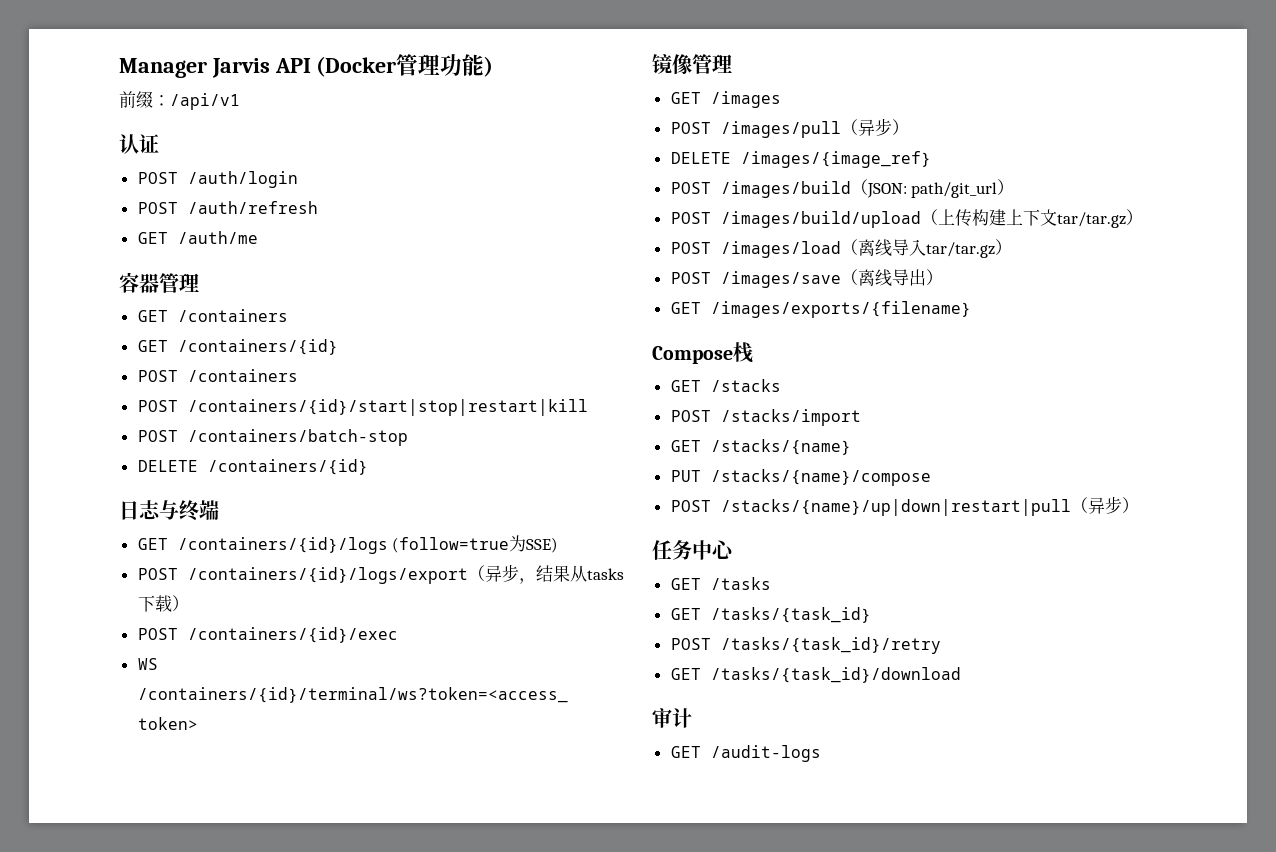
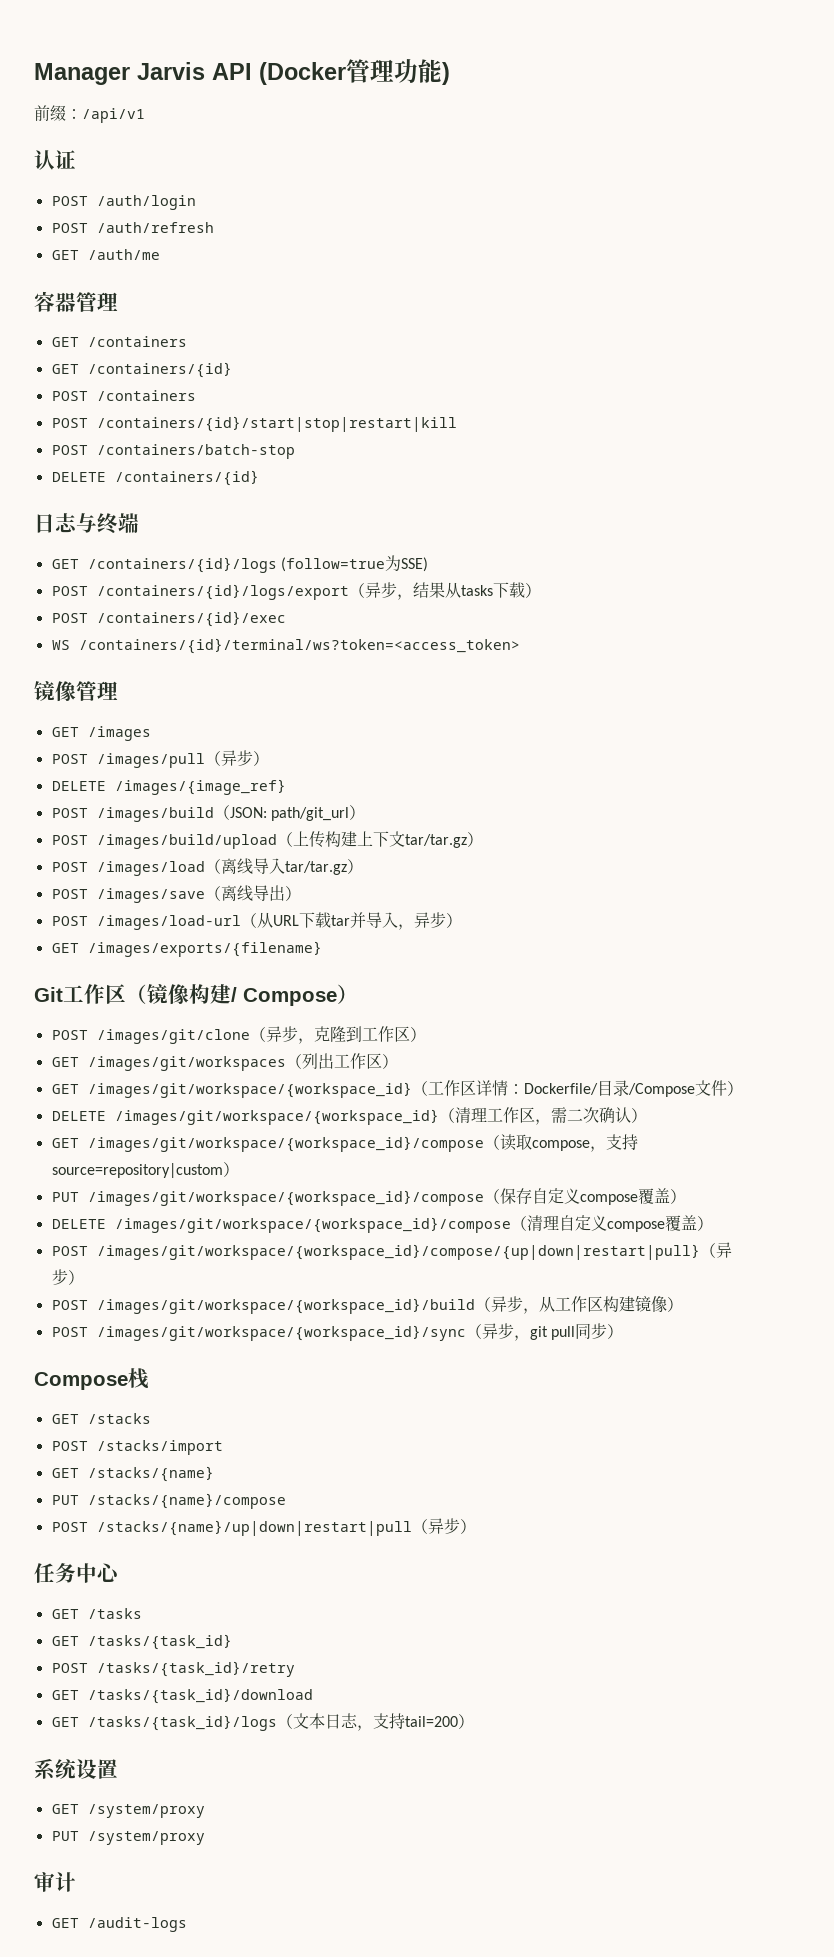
[670,301,971,318] GET /images/exports/{filename} -> [51,912,462,930] [51,941,322,957] [34,984,358,1006] [51,1026,426,1044] [51,1053,398,1071] [51,1080,743,1098] [51,1107,647,1125] [51,1134,638,1152] [51,1162,239,1178] [51,1188,686,1206] [51,1215,713,1233] [51,1242,732,1260] [51,1269,84,1285] [51,1295,683,1314] [51,1323,623,1341] POST /images/load-url（从URL下载tar并导入，异步） // GET /images/exports/{filename} // Git工作区（镜像构建/ Compose） // POST /images/git/clone（异步，克隆到工作区） // GET /images/git/workspaces（列出工作区） // GET /images/git/workspace/{workspace_id}（工作区详情：Dockerfile/目录/Compose文件） // DELETE /images/git/workspace/{workspace_id}（清理工作区，需二次确认） // GET /images/git/workspace/{workspace_id}/compose（读取compose，支持source=repository|custom） // PUT /images/git/workspace/{workspace_id}/compose（保存自定义compose覆盖） // DELETE /images/git/workspace/{workspace_id}/compose（清理自定义compose覆盖） // POST /images/git/workspace/{workspace_id}/compose/{up|down|restart|pull}（异步） // POST /images/git/workspace/{workspace_id}/build（异步，从工作区构建镜像） // POST /images/git/workspace/{workspace_id}/sync（异步，git pull同步）
(961, 675) none -> [51,1713,474,1731] [34,1758,118,1780] [51,1804,205,1818] [51,1831,205,1845] // GET /tasks/{task_id}/logs（文本日志，支持tail=200） // 系统设置 // GET /system/proxy // PUT /system/proxy

